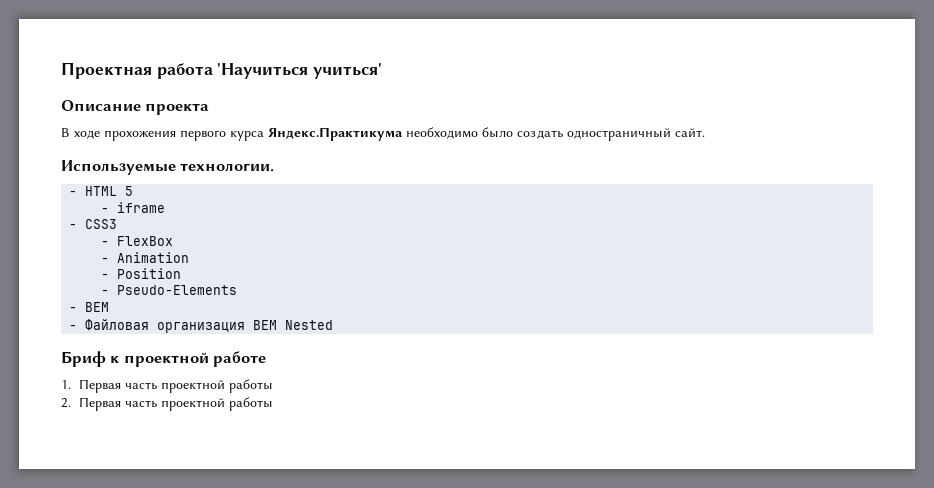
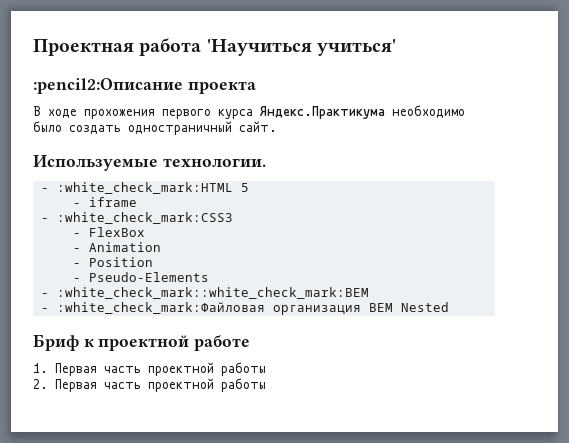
[61,100,141,111] Описание -> [33,78,183,94] :pencil2:Описание
[85,186,118,196] HTML -> [56,182,233,194] :white_check_mark:HTML
[85,219,118,229] СSS3 -> [56,212,233,224] :white_check_mark:СSS3
[85,302,110,312] [69,318,150,331] BEM // - Файловая -> [56,287,369,299] [40,302,265,314] :white_check_mark::white_check_mark:BEM // - :white_check_mark:Файловая

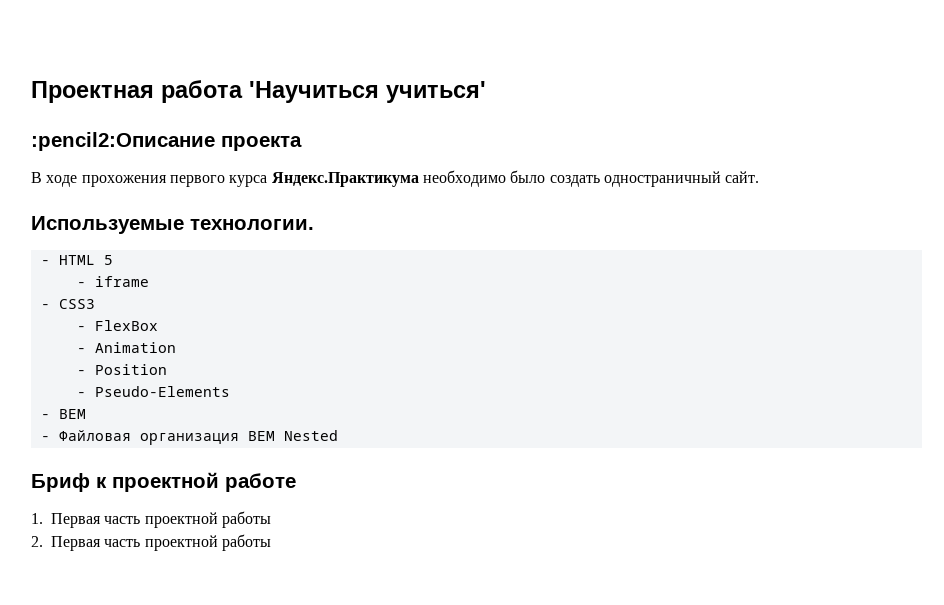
[56,182,233,194] :white_check_mark:HTML -> [58,255,95,265] HTML
[56,212,233,224] :white_check_mark:СSS3 -> [58,299,95,309] СSS3
[56,287,369,299] [40,302,265,314] :white_check_mark::white_check_mark:BEM // - :white_check_mark:Файловая -> [58,409,86,419] [40,430,131,441] BEM // - Файловая

